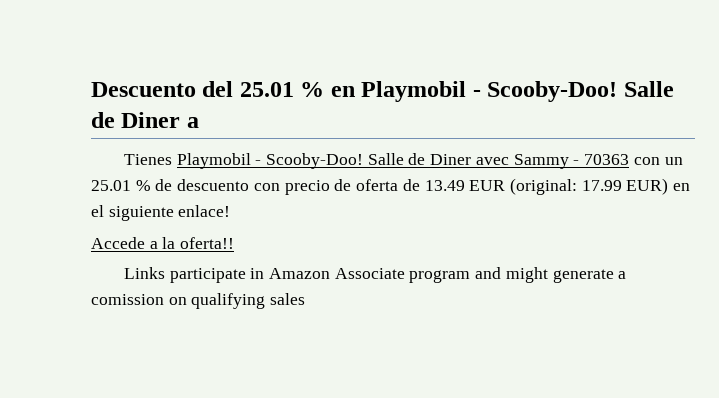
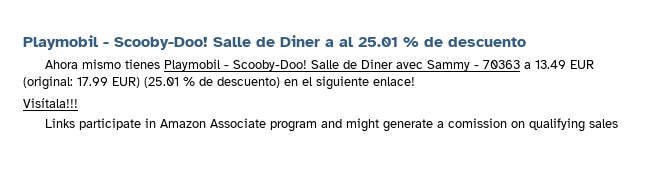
[91,81,355,97] Descuento del 25.01 % en -> (23, 42) none
[123,154,172,165] // Tienes -> [339,37,526,47] [45,59,161,69] al 25.01 % de descuento // Ahora mismo tienes
[633,157,683,165] [91,179,420,195] con un 25.01 % de descuento con precio de oferta de -> [524,62,532,69] a
(669, 186) none -> [144,77,280,88] (25.01 % de descuento)
[91,237,235,249] Accede a la oferta!! -> [23,98,78,108] Visítala!!!

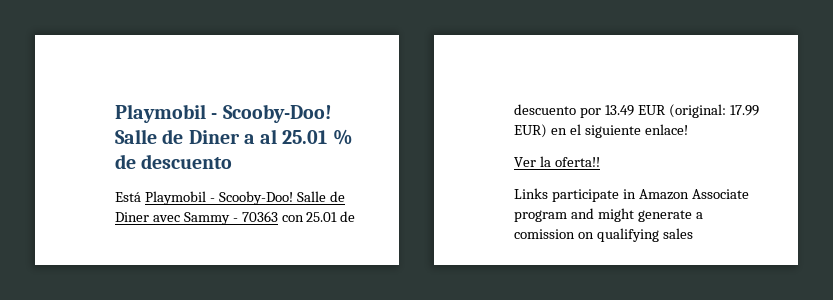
[45,59,161,69] Ahora mismo tienes -> [115,192,141,202] Está
[524,62,532,69] a -> [281,211,356,222] [514,104,601,118] con 25.01 de descuento por
[144,77,280,88] (25.01 % de descuento) -> (547, 131) none
[23,98,78,108] Visítala!!! -> [514,156,600,167] Ver la oferta!!

